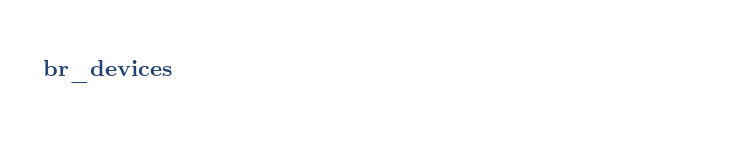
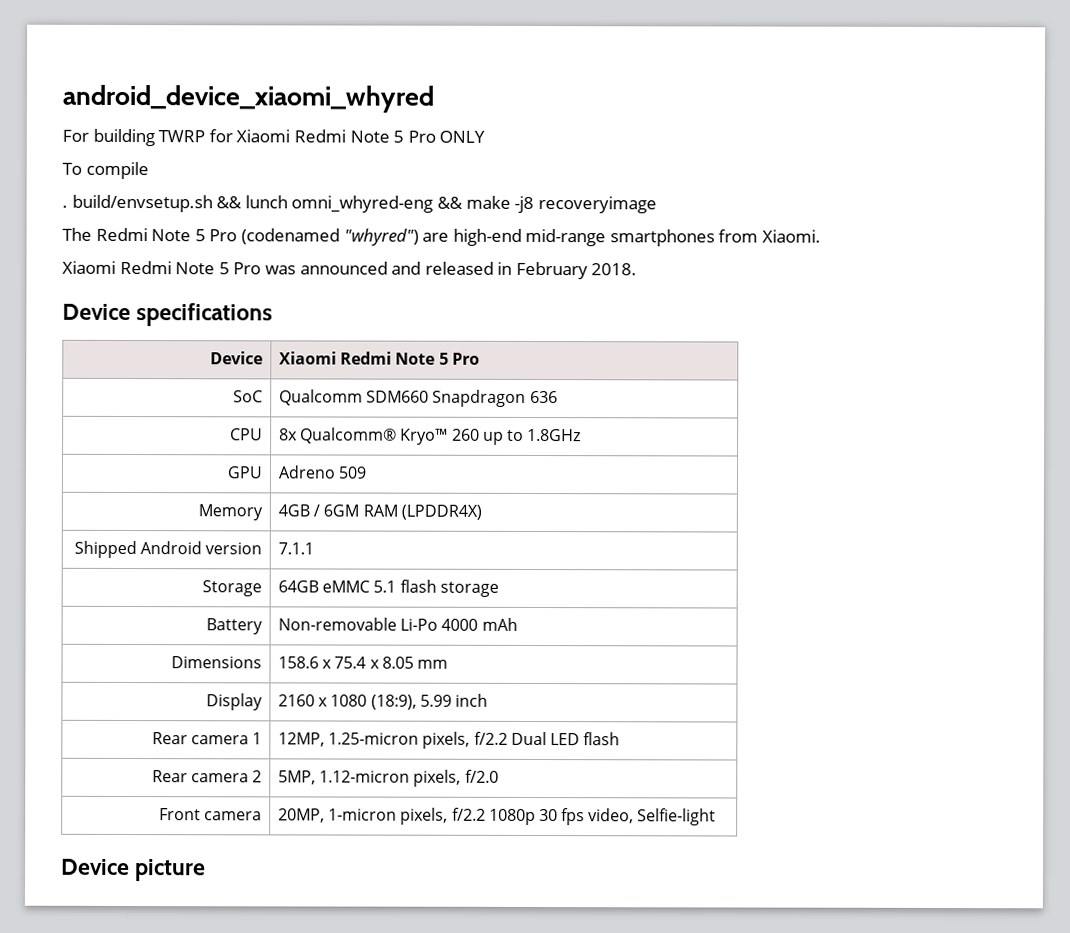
[43,60,172,83] br_devices -> [62,84,434,113] [62,128,486,147] [62,161,149,180] [62,194,657,214] [62,227,822,247] [62,260,638,280] [62,303,274,327] [210,351,264,365] [278,351,480,365] [233,390,264,403] [278,389,558,407] [230,428,264,441] [278,427,582,445] [227,466,263,479] [277,465,367,479] [198,504,264,521] [277,504,482,520] [73,540,263,559] [277,542,314,555] [202,580,263,597] [277,579,499,597] [206,618,264,635] [277,617,518,631] [171,656,263,669] [277,656,448,669] [206,693,264,711] [277,693,488,710] [151,732,263,745] [277,731,621,749] [151,770,263,783] [277,769,499,787] [158,808,263,821] [277,807,717,826] [61,858,207,882] android_device_xiaomi_whyred // For building TWRP for Xiaomi Redmi Note 5 Pro ONLY // To compile // . build/envsetup.sh && lunch omni_whyred-eng && make -j8 recoveryimage // The Redmi Note 5 Pro (codenamed "whyred") are high-end mid-range smartphones from Xiaomi. // Xiaomi Redmi Note 5 Pro was announced and released in February 2018. // Device specifications // Device | Xiaomi Redmi Note 5 Pro // SoC | Qualcomm SDM660 Snapdragon 636 // CPU | 8x Qualcomm® Kryo™ 260 up to 1.8GHz // GPU | Adreno 509 // Memory | 4GB / 6GM RAM (LPDDR4X) // Shipped Android version | 7.1.1 // Storage | 64GB eMMC 5.1 flash storage // Battery | Non-removable Li-Po 4000 mAh // Dimensions | 158.6 x 75.4 x 8.05 mm // Display | 2160 x 1080 (18:9), 5.99 inch // Rear camera 1 | 12MP, 1.25-micron pixels, f/2.2 Dual LED flash // Rear camera 2 | 5MP, 1.12-micron pixels, f/2.0 // Front camera | 20MP, 1-micron pixels, f/2.2 1080p 30 fps video, Selfie-light // Device picture

